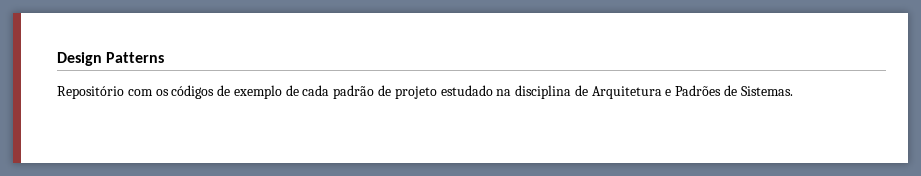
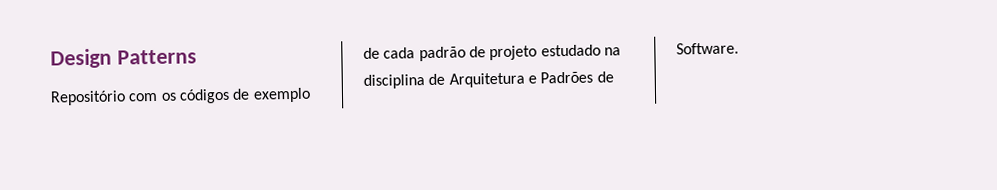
[740,86,793,96] Sistemas. -> [676,42,739,55] Software.

